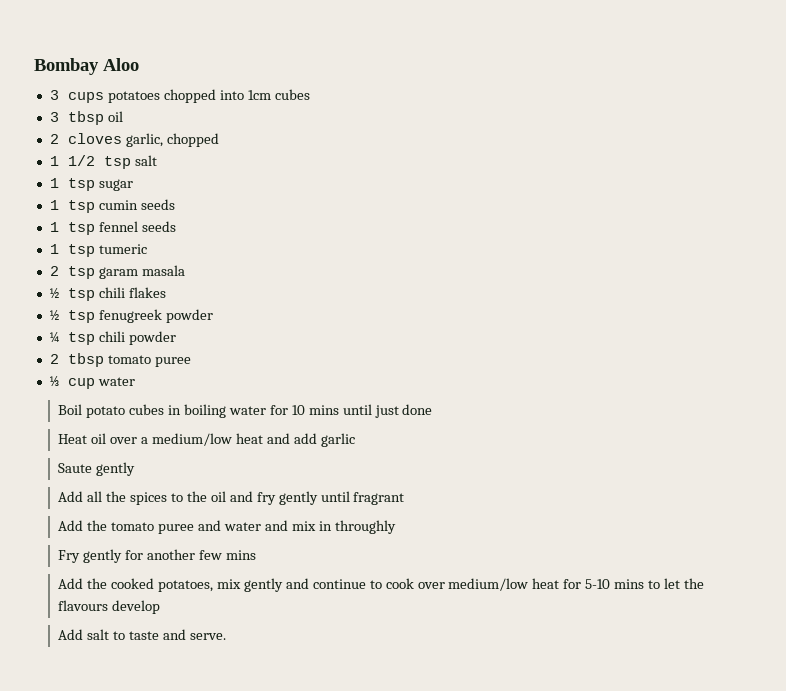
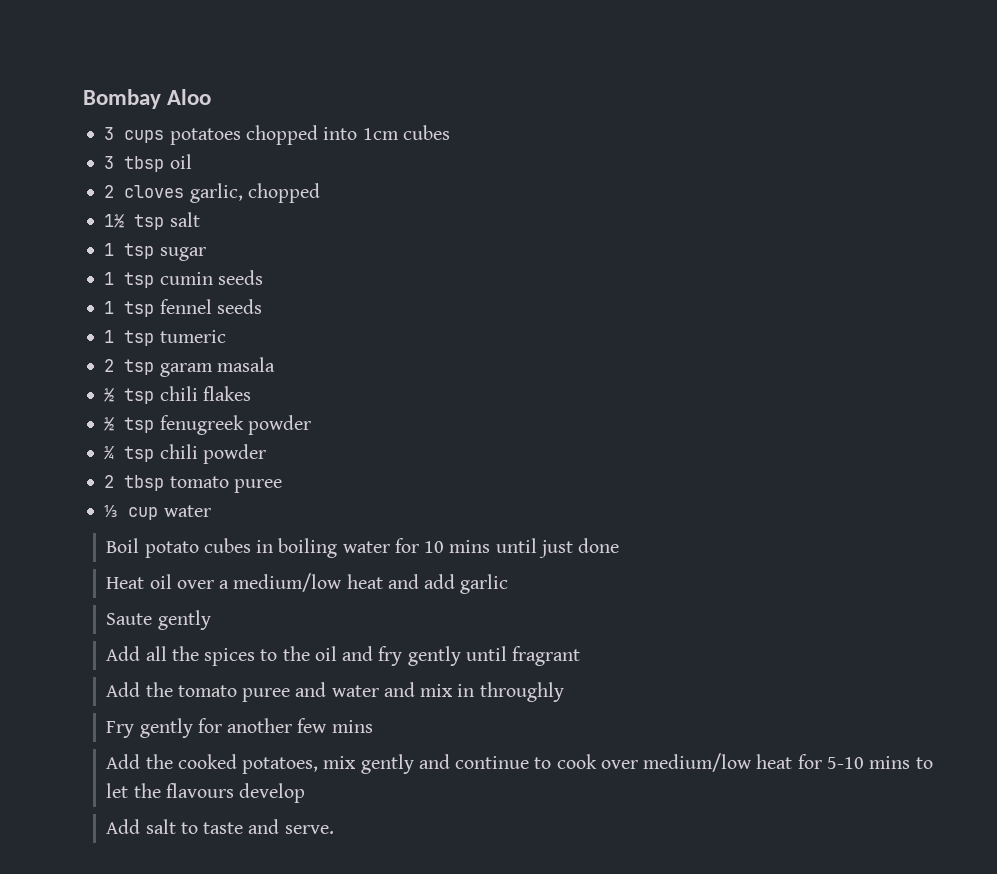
[49,155,95,166] 1 1/2 -> [104,214,126,228] 1½

